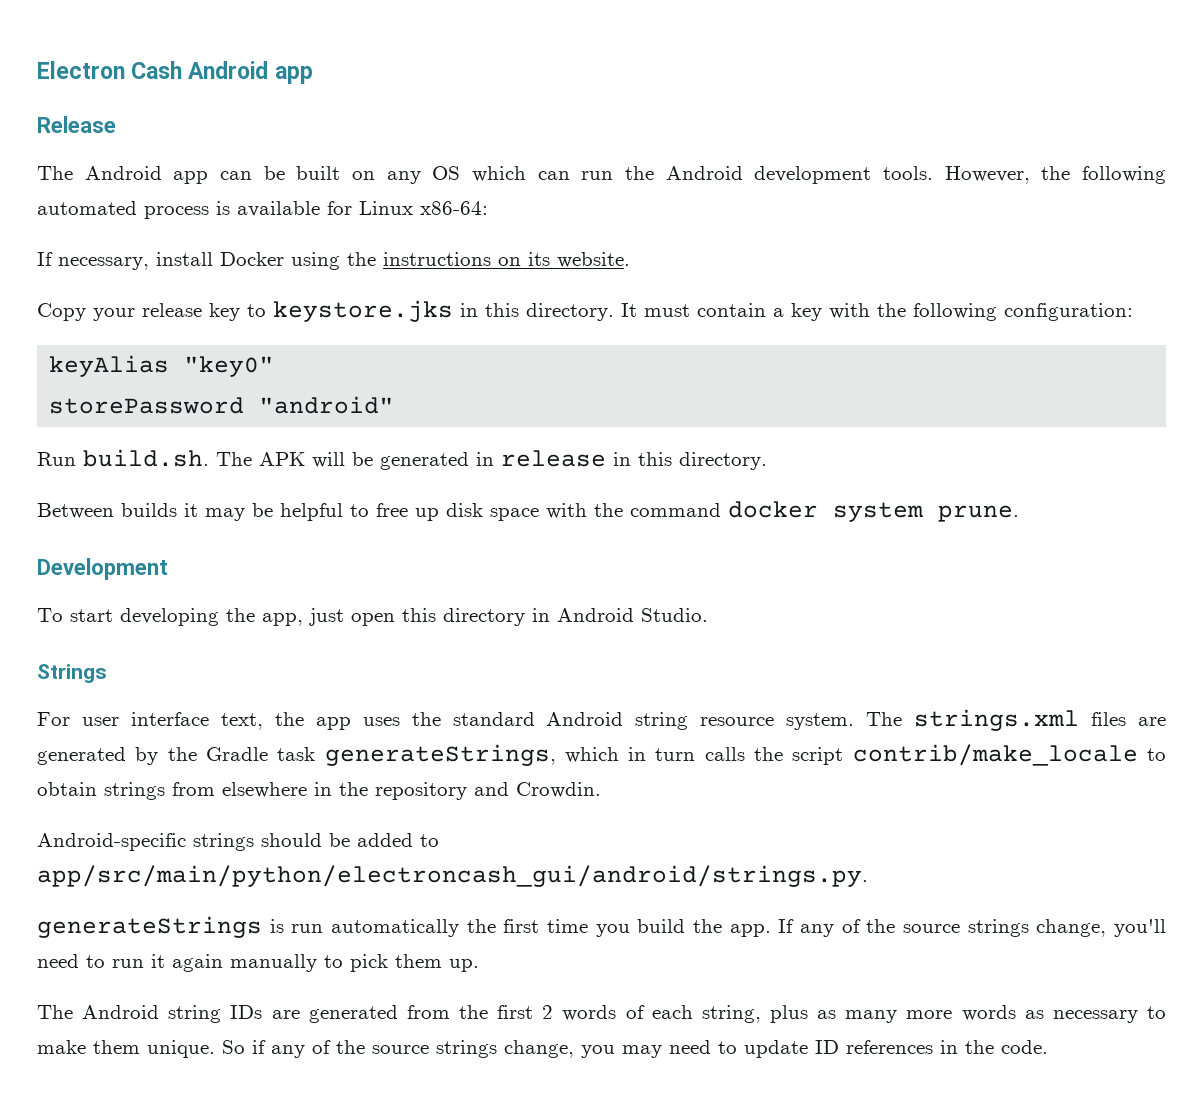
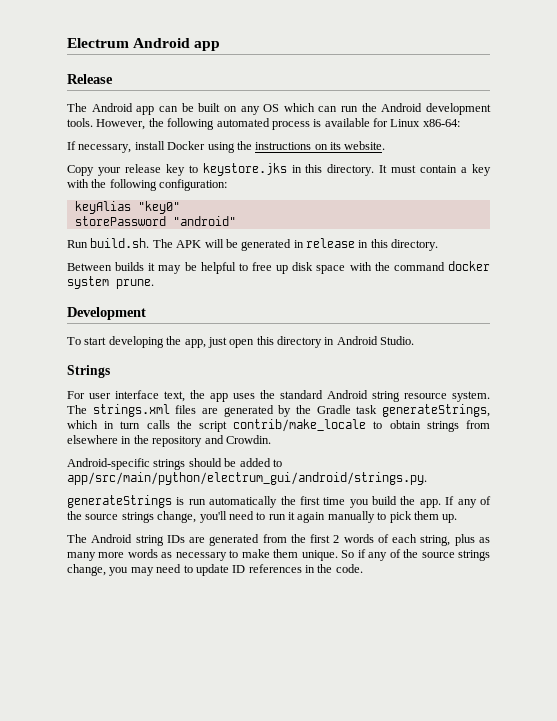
[37,61,183,79] Electron Cash -> [67,38,129,48] Electrum
[37,865,868,887] app/src/main/python/electroncash_gui/android/strings.py. -> [67,472,427,485] app/src/main/python/electrum_gui/android/strings.py.

